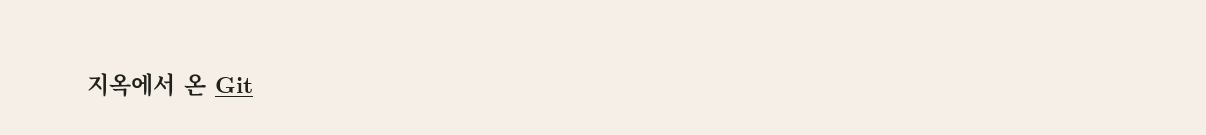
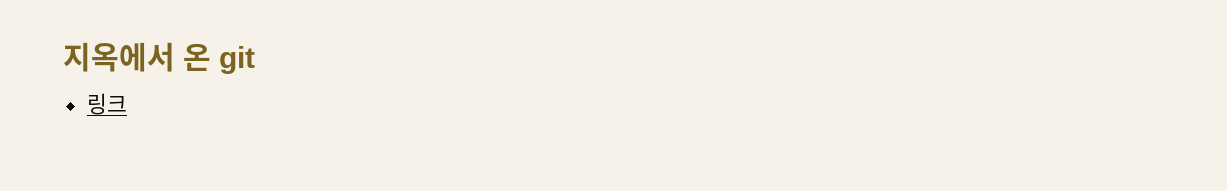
[215,77,253,93] Git -> [219,46,256,74] [86,93,127,115] git // 링크

